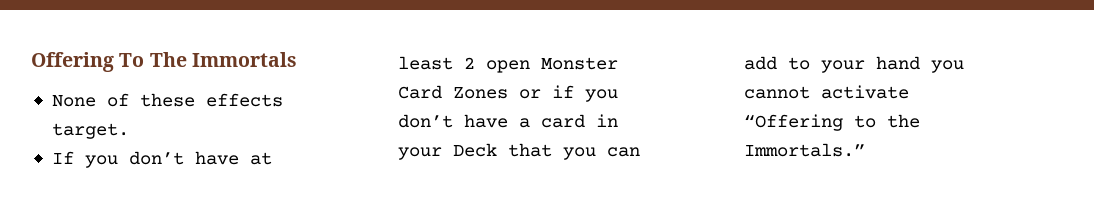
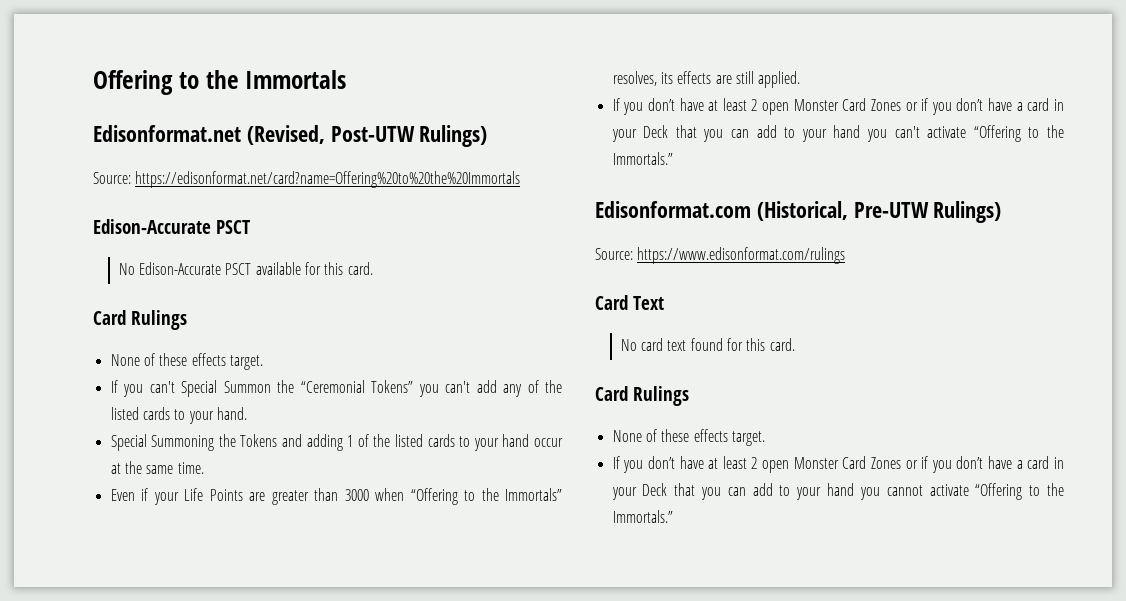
[119,52,187,67] To The -> [178,70,239,89] to the
(297, 59) none -> [93,125,488,147] [93,171,521,188] [93,219,250,234] [118,262,373,275] [93,310,187,330] [110,353,263,370] [110,380,562,397] [110,407,247,424] [110,434,563,451] [110,461,204,474] [110,488,562,505] [612,71,801,88] [612,98,1064,115] [611,125,1064,142] [612,152,673,165] [595,201,1002,223] [595,247,846,264] [595,295,664,310] [620,338,795,351] [595,386,689,406] // Edisonformat.net (Revised, Post-UTW Rulings) // Source: https://edisonformat.net/card?name=Offering%20to%20the%20Immortals // Edison-Accurate PSCT // No Edison-Accurate PSCT available for this card. // Card Rulings // None of these effects target. // If you can't Special Summon the “Ceremonial Tokens” you can't add any of the listed cards to your hand. // Special Summoning the Tokens and adding 1 of the listed cards to your hand occur at the same time. // Even if your Life Points are greater than 3000 when “Offering to the Immortals” resolves, its effects are still applied. // If you don’t have at least 2 open Monster Card Zones or if you don’t have a card in your Deck that you can add to your hand you can't activate “Offering to the Immortals.” // Edisonformat.com (Historical, Pre-UTW Rulings) // Source: https://www.edisonformat.com/rulings // Card Text // No card text found for this card. // Card Rulings

